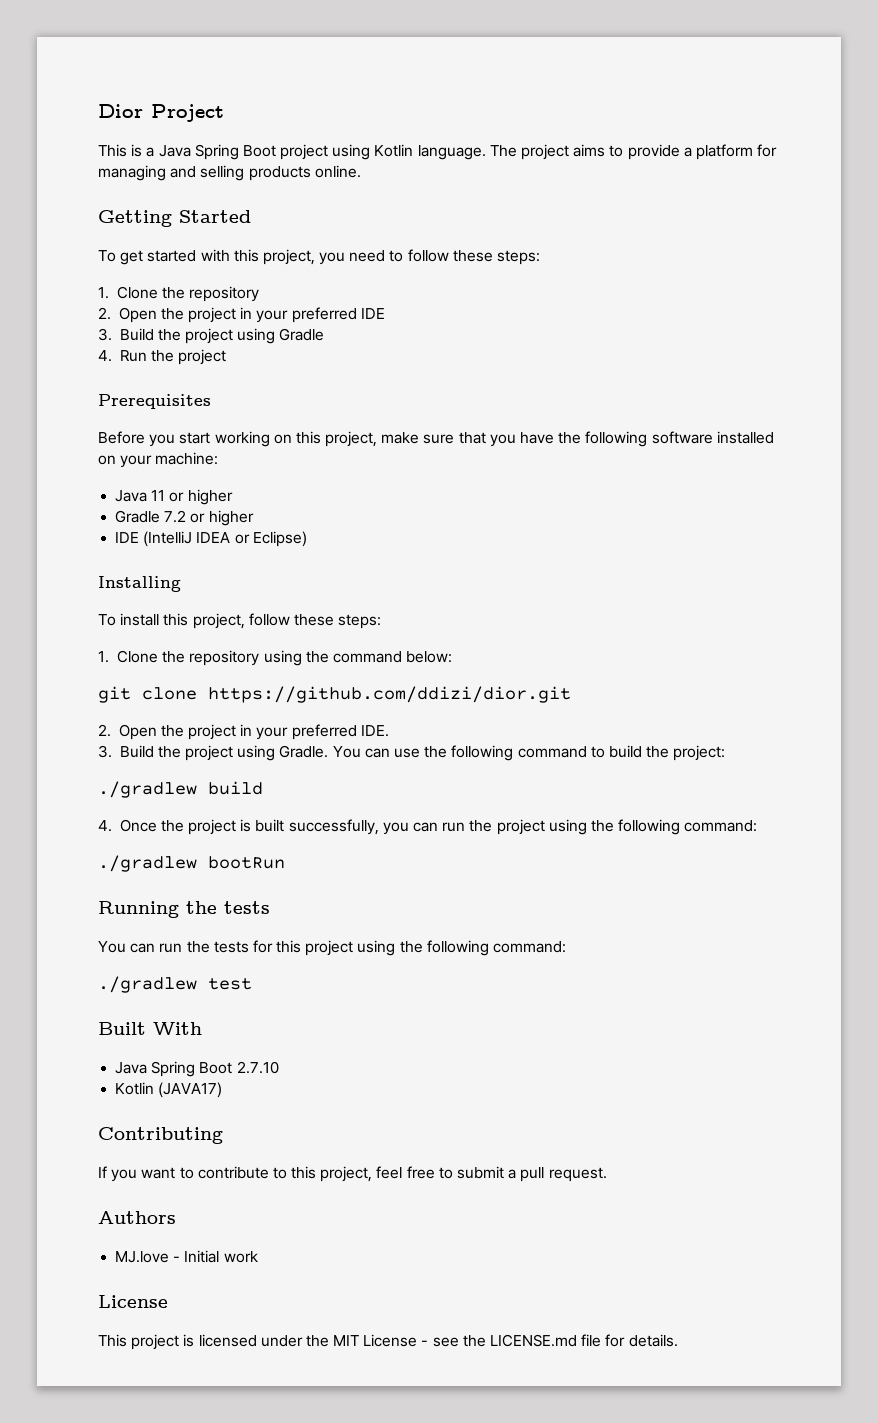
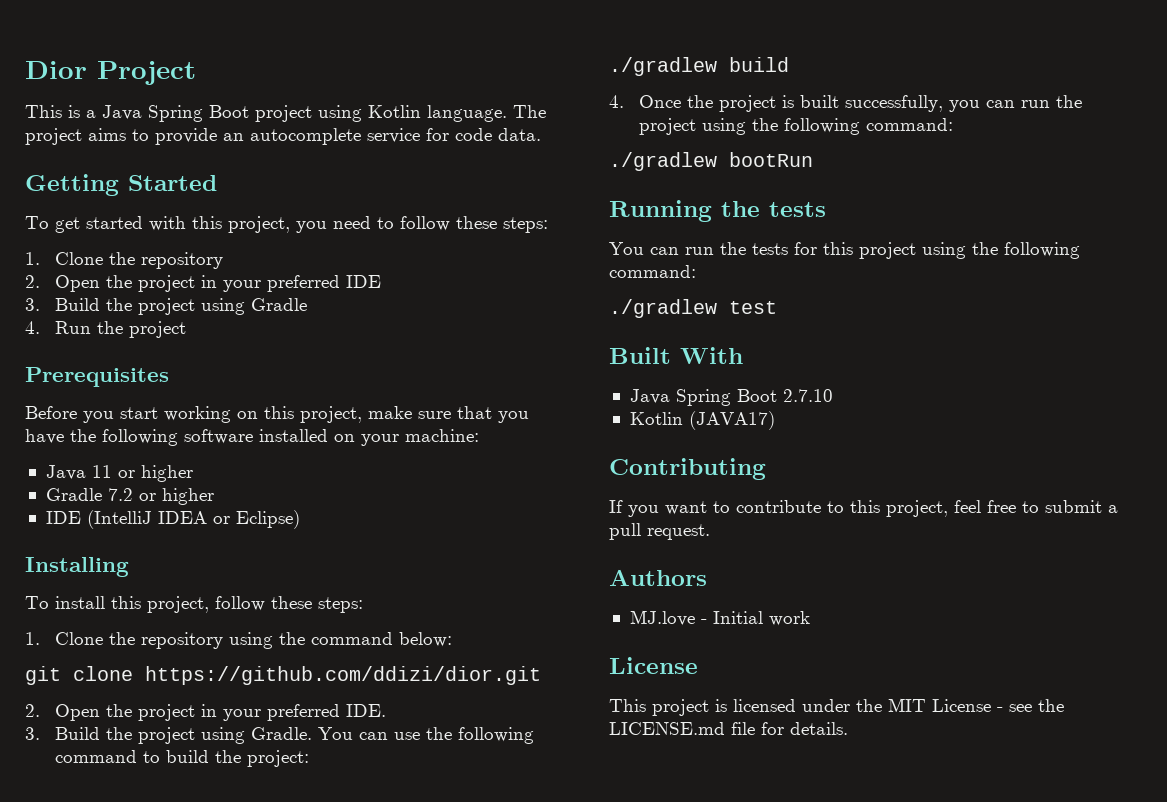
[683,144,778,160] [98,165,361,181] a platform for managing and selling products online. -> [223,128,541,145] an autocomplete service for code data.

